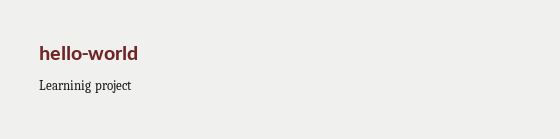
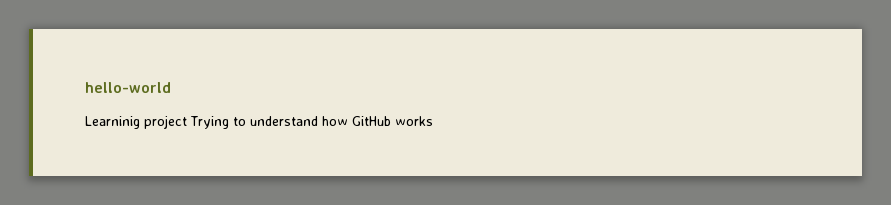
(132, 86) none -> [190,116,433,129] Trying to understand how GitHub works

